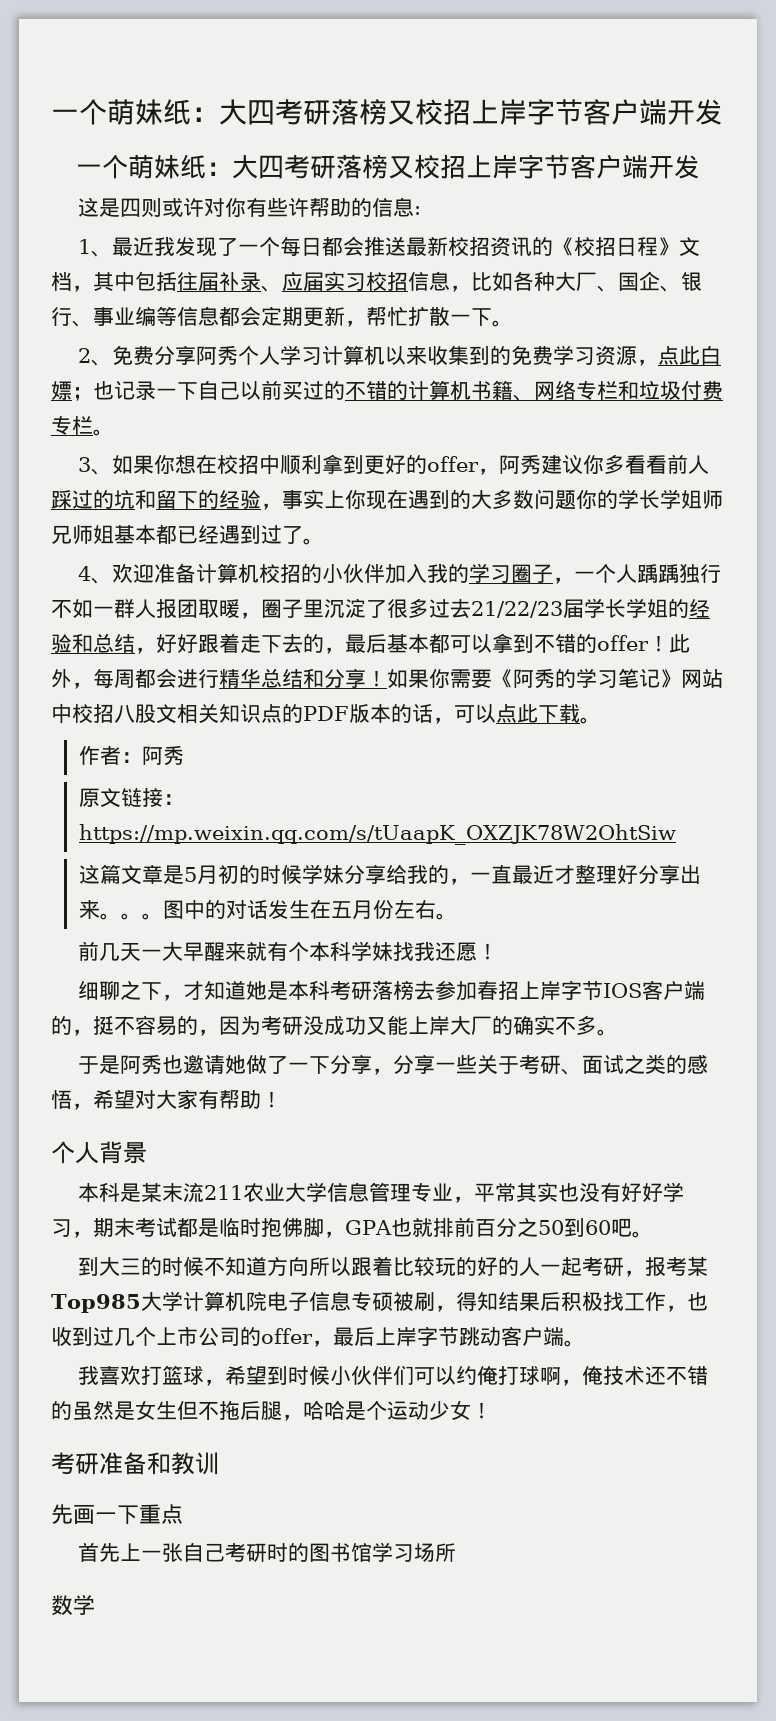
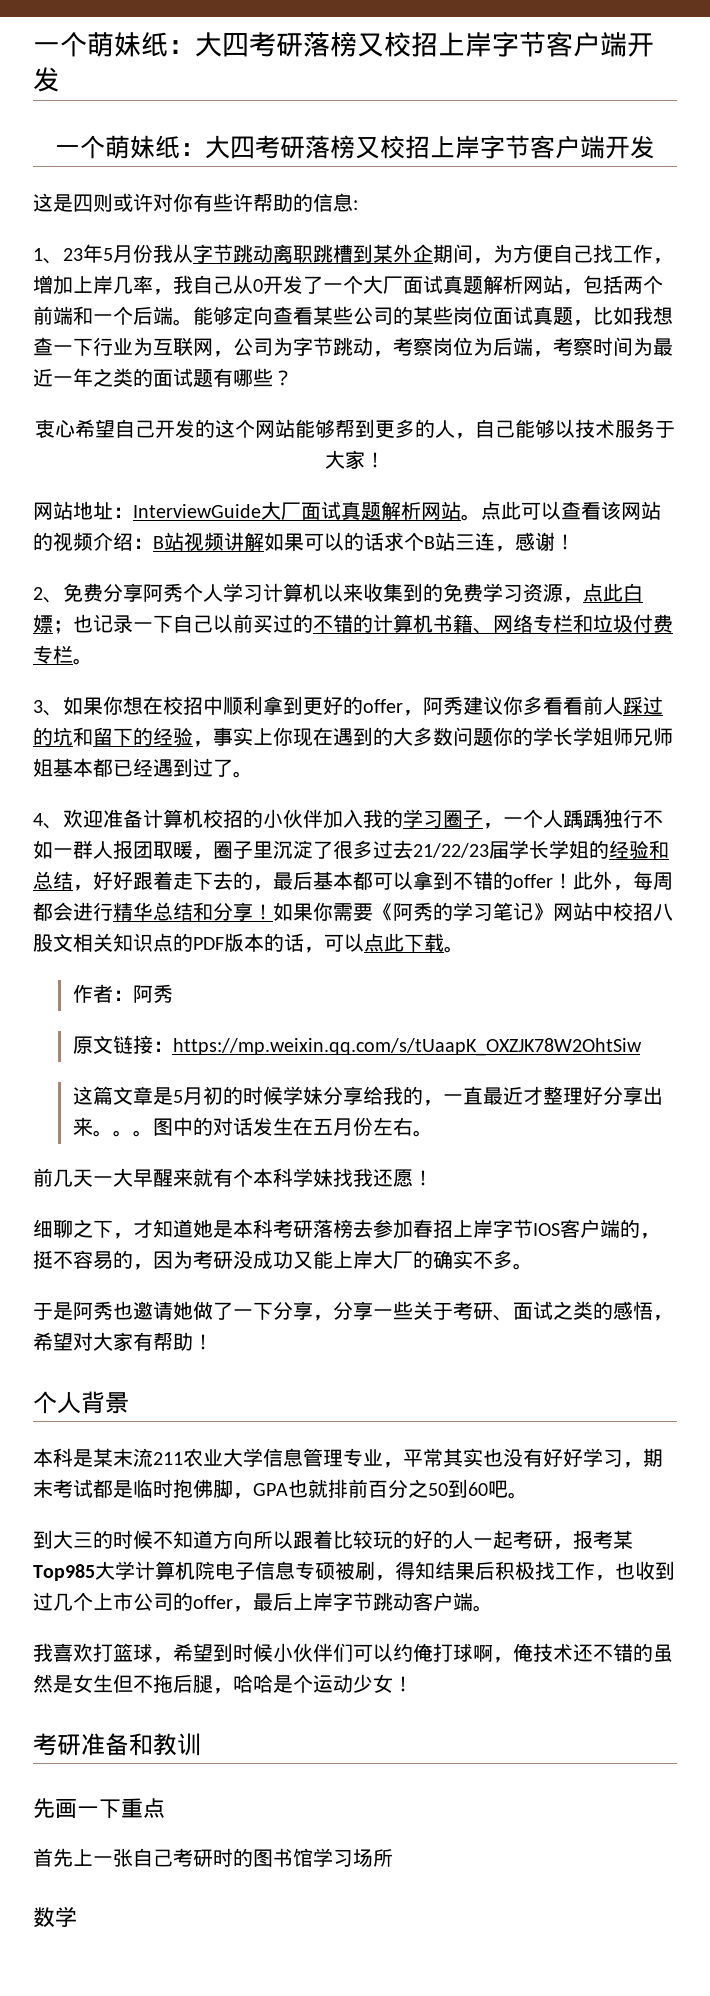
[112,236,701,257] [51,271,702,292] [51,306,513,327] 最近我发现了一个每日都会推送最新校招资讯的《校招日程》文档，其中包括往届补录、应届实习校招信息，比如各种大厂、国企、银行、事业编等信息都会定期更新，帮忙扩散一下。 -> [63,244,673,264] [33,275,663,295] [33,306,673,326] [33,337,673,357] [33,368,293,387] [35,419,675,439] [325,450,385,469] [33,501,661,521] [33,532,575,552] 23年5月份我从字节跳动离职跳槽到某外企期间，为方便自己找工作，增加上岸几率，我自己从0开发了一个大厂面试真题解析网站，包括两个前端和一个后端。能够定向查看某些公司的某些岗位面试真题，比如我想查一下行业为互联网，公司为字节跳动，考察岗位为后端，考察时间为最近一年之类的面试题有哪些？ // 衷心希望自己开发的这个网站能够帮到更多的人，自己能够以技术服务于大家！ // 网站地址：InterviewGuide大厂面试真题解析网站。点此可以查看该网站的视频介绍：B站视频讲解如果可以的话求个B站三连，感谢！

